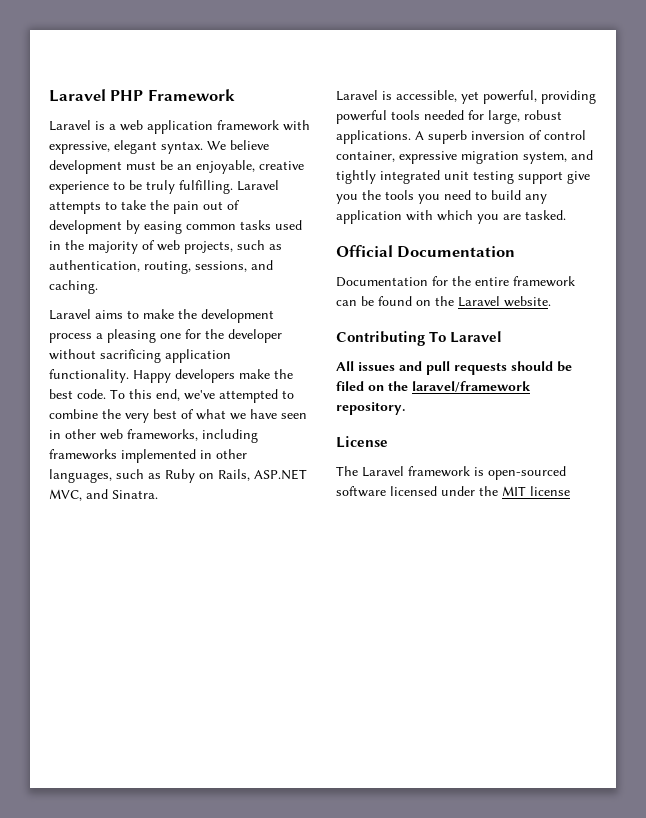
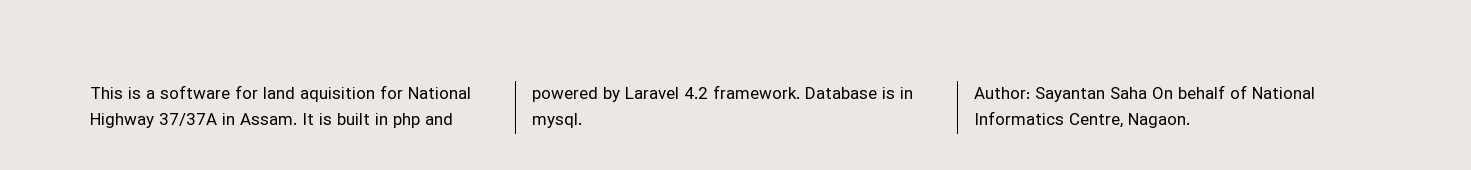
[49,89,235,102] [49,120,310,134] [49,140,269,154] [49,160,304,174] [49,180,279,194] [49,200,240,214] [49,220,302,234] [49,240,282,254] [49,260,273,274] [49,280,98,294] [49,309,274,323] [49,329,282,343] [49,349,231,363] [49,369,293,383] [49,389,294,403] [49,409,307,423] [49,429,258,443] [49,449,247,463] [49,469,307,483] [49,489,158,501] [336,90,596,104] [336,110,562,124] [336,130,586,144] [336,150,593,164] [336,170,590,184] [336,190,547,204] [336,210,566,224] [336,245,516,258] [336,276,575,287] [336,296,551,307] [336,331,503,346] [336,361,572,375] [336,381,531,392] [336,402,405,415] [336,436,388,448] [336,466,566,480] [336,486,570,497] Laravel PHP Framework // Laravel is a web application framework with expressive, elegant syntax. We believe development must be an enjoyable, creative experience to be truly fulfilling. Laravel attempts to take the pain out of development by easing common tasks used in the majority of web projects, such as authentication, routing, sessions, and caching. // Laravel aims to make the development process a pleasing one for the developer without sacrificing application functionality. Happy developers make the best code. To this end, we've attempted to combine the very best of what we have seen in other web frameworks, including frameworks implemented in other languages, such as Ruby on Rails, ASP.NET MVC, and Sinatra. // Laravel is accessible, yet powerful, providing powerful tools needed for large, robust applications. A superb inversion of control container, expressive migration system, and tightly integrated unit testing support give you the tools you need to build any application with which you are tasked. // Official Documentation // Documentation for the entire framework can be found on the Laravel website. // Contributing To Laravel // All issues and pull requests should be filed on the laravel/framework repository. // License // The Laravel framework is open-sourced software licensed under the MIT license -> [90,85,471,102] [90,113,453,128] [532,85,913,102] [532,113,582,128] [974,85,1315,102] [974,111,1190,128] This is a software for land aquisition for National Highway 37/37A in Assam. It is built in php and powered by Laravel 4.2 framework. Database is in mysql. // Author: Sayantan Saha On behalf of National Informatics Centre, Nagaon.

